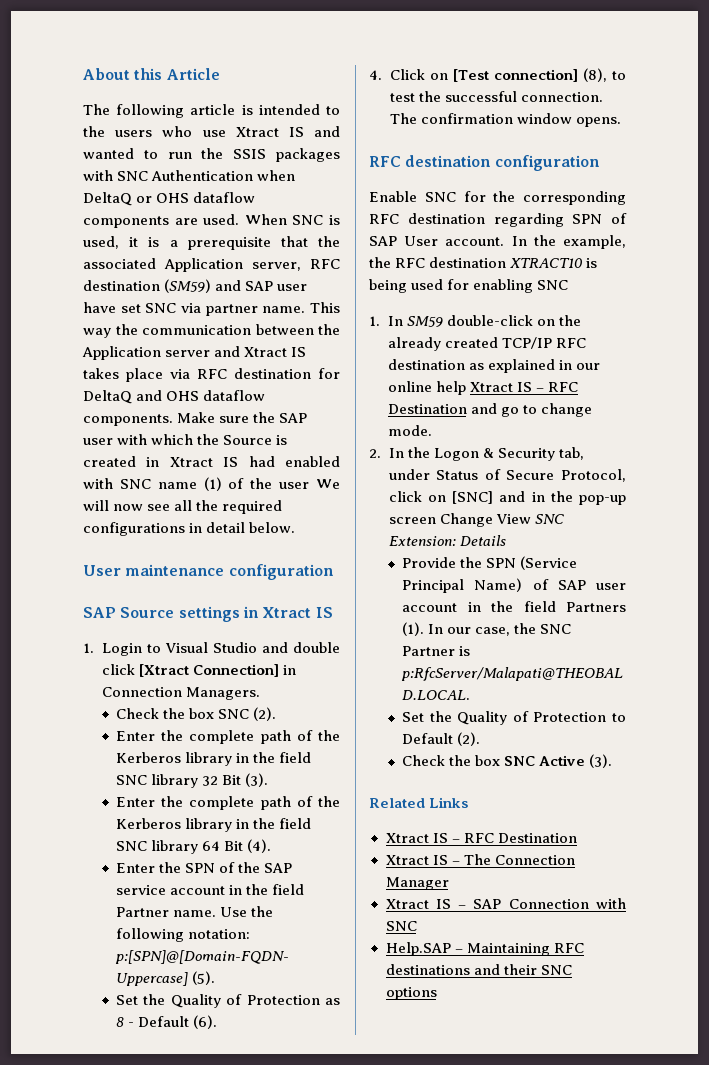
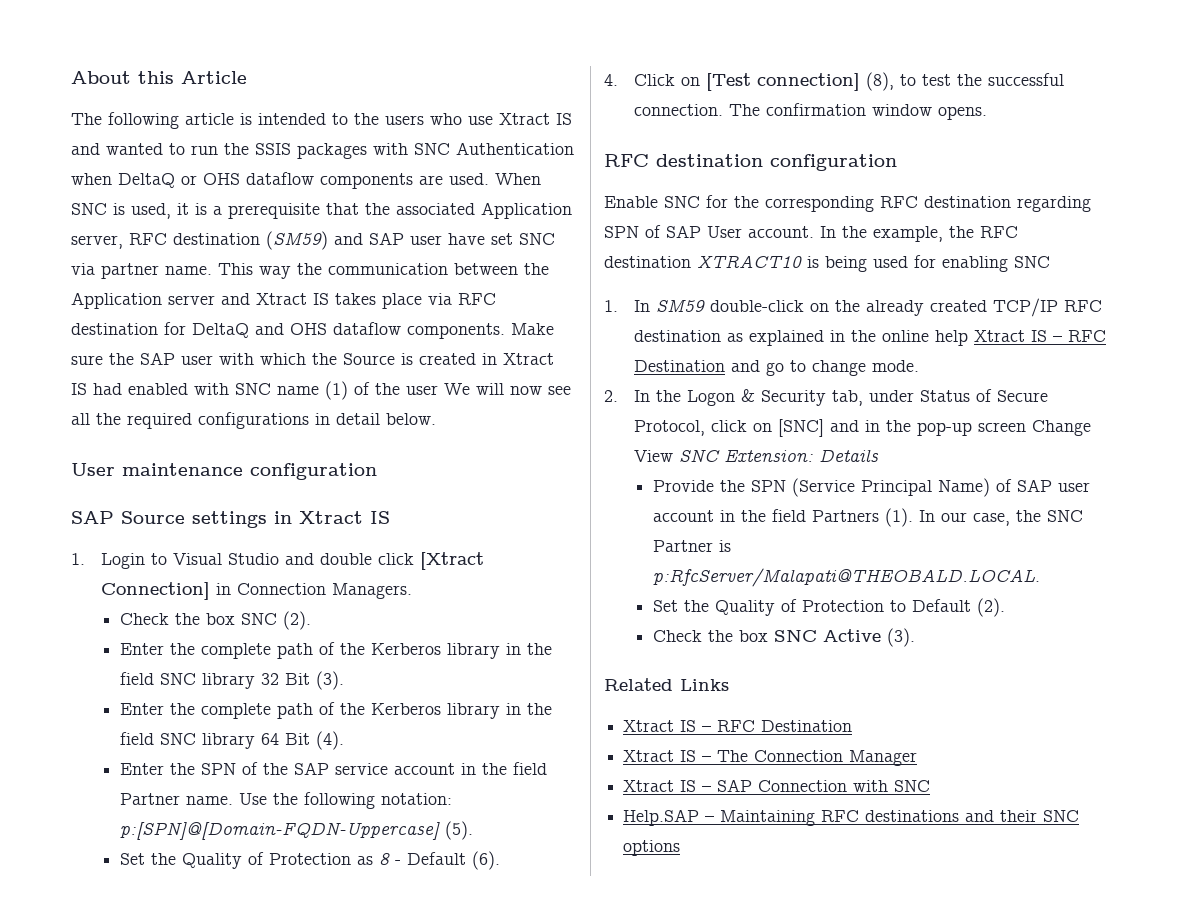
[575,363,600,370] our -> [850,330,876,342] the

